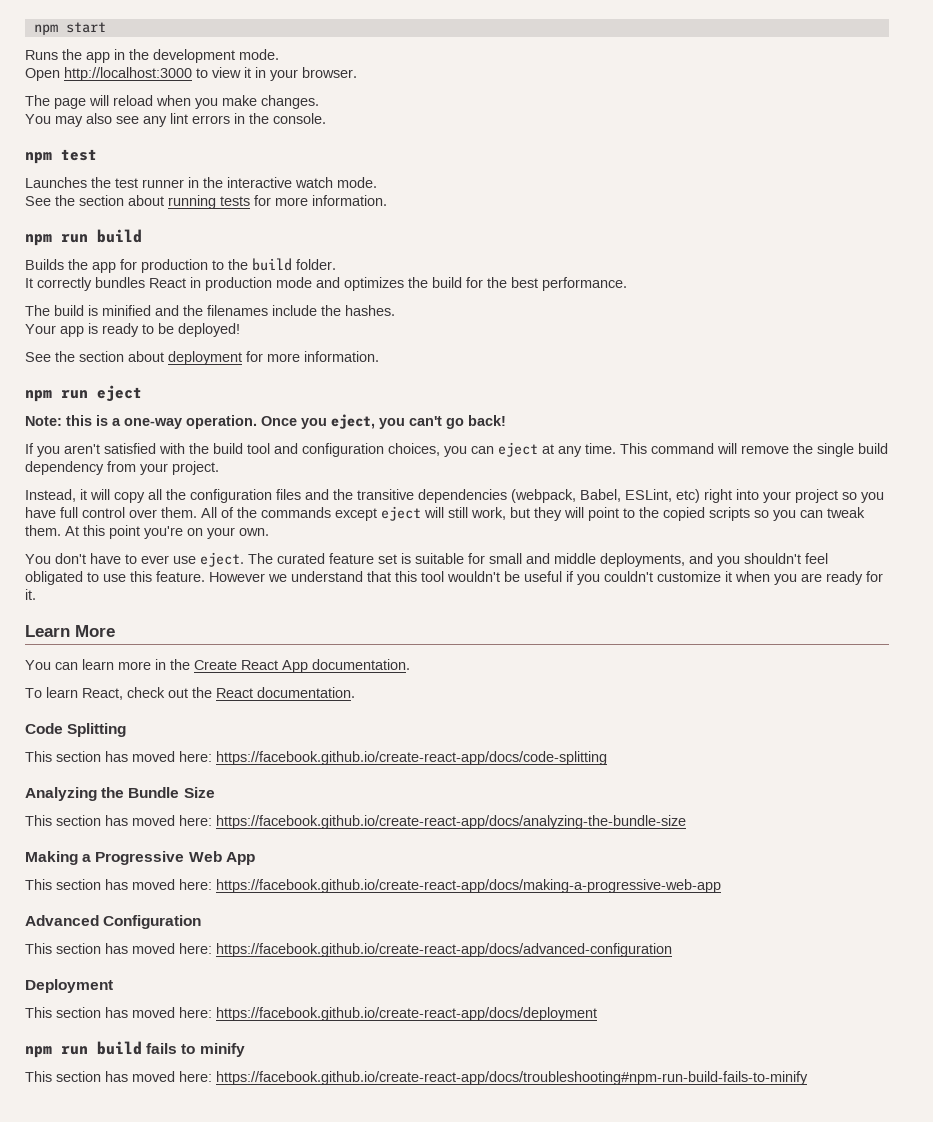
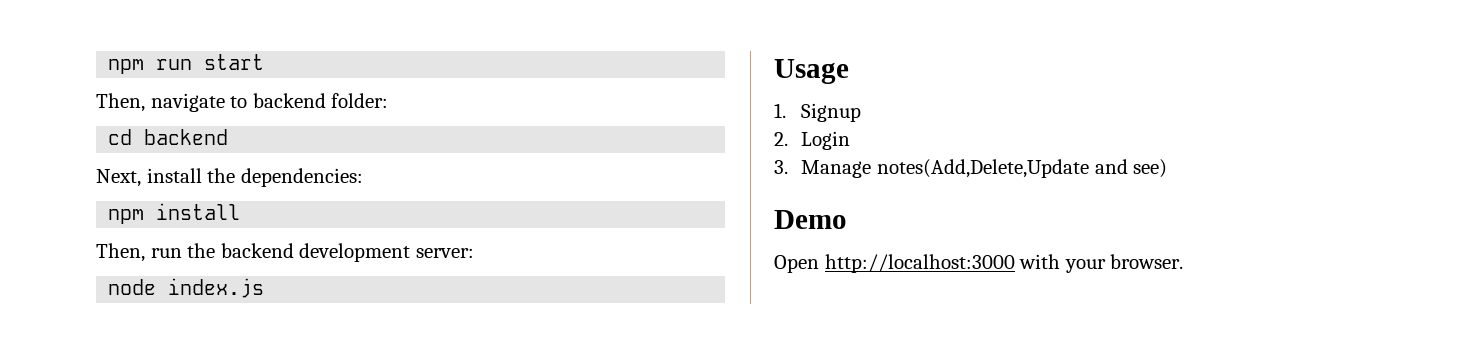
[33,24,58,35] npm -> [108,59,193,74] npm run
[25,49,279,63] [25,67,357,81] [25,95,319,109] [25,113,326,127] [25,149,97,164] [25,177,377,188] [25,195,387,209] [25,229,142,246] [25,258,336,273] [25,277,627,291] [25,305,395,316] [25,323,240,337] [25,351,379,365] [25,385,142,402] [25,414,506,429] [25,442,888,457] [25,461,219,475] [25,489,884,503] [25,506,865,521] [25,525,269,539] [25,552,828,567] [25,571,883,585] [25,589,36,600] [25,625,115,637] [25,659,410,673] [25,687,355,700] [25,723,127,737] [25,751,607,765] [25,787,215,801] [25,815,686,829] [25,851,255,865] [25,879,721,893] [25,915,202,929] [25,943,672,957] [25,979,113,993] [25,1007,597,1021] [25,1041,245,1058] [25,1071,808,1085] Runs the app in the development mode. // Open http://localhost:3000 to view it in your browser. // The page will reload when you make changes. // You may also see any lint errors in the console. // npm test // Launches the test runner in the interactive watch mode. // See the section about running tests for more information. // npm run build // Builds the app for production to the build folder. // It correctly bundles React in production mode and optimizes the build for the best performance. // The build is minified and the filenames include the hashes. // Your app is ready to be deployed! // See the section about deployment for more information. // npm run eject // Note: this is a one-way operation. Once you eject, you can't go back! // If you aren't satisfied with the build tool and configuration choices, you can eject at any time. This command will remove the single build dependency from your project. // Instead, it will copy all the configuration files and the transitive dependencies (webpack, Babel, ESLint, etc) right into your project so you have full control over them. All of the commands except eject will still work, but they will point to the copied scripts so you can tweak them. At this point you're on your own. // You don't have to ever use eject. The curated feature set is suitable for small and middle deployments, and you shouldn't feel obligated to use this feature. However we understand that this tool wouldn't be useful if you couldn't customize it when you are ready for it. // Learn More // You can learn more in the Create React App documentation. // To learn React, check out the React documentation. // Code Splitting // This section has moved here: https://facebook.github.io/create-react-app/docs/code-splitting // Analyzing the Bundle Size // This section has moved here: https://facebook.github.io/create-react-app/docs/analyzing-the-bundle-size // Making a Progressive Web App // This section has moved here: https://facebook.github.io/create-react-app/docs/making-a-progressive-web-app // Advanced Configuration // This section has moved here: https://facebook.github.io/create-react-app/docs/advanced-configuration // Deployment // This section has moved here: https://facebook.github.io/create-react-app/docs/deployment // npm run build fails to minify // This section has moved here: https://facebook.github.io/create-react-app/docs/troubleshooting#npm-run-build-fails-to-minify -> [96,93,389,112] [108,129,229,145] [96,168,363,187] [108,203,241,224] [96,243,474,262] [108,278,265,298] [774,59,849,84] [774,103,862,122] [774,131,851,150] [774,159,1168,178] [774,210,847,229] [774,254,1184,273] Then, navigate to backend folder: // cd backend // Next, install the dependencies: // npm install // Then, run the backend development server: // node index.js // Usage // 1. Signup // 2. Login // 3. Manage notes(Add,Delete,Update and see) // Demo // Open http://localhost:3000 with your browser.

